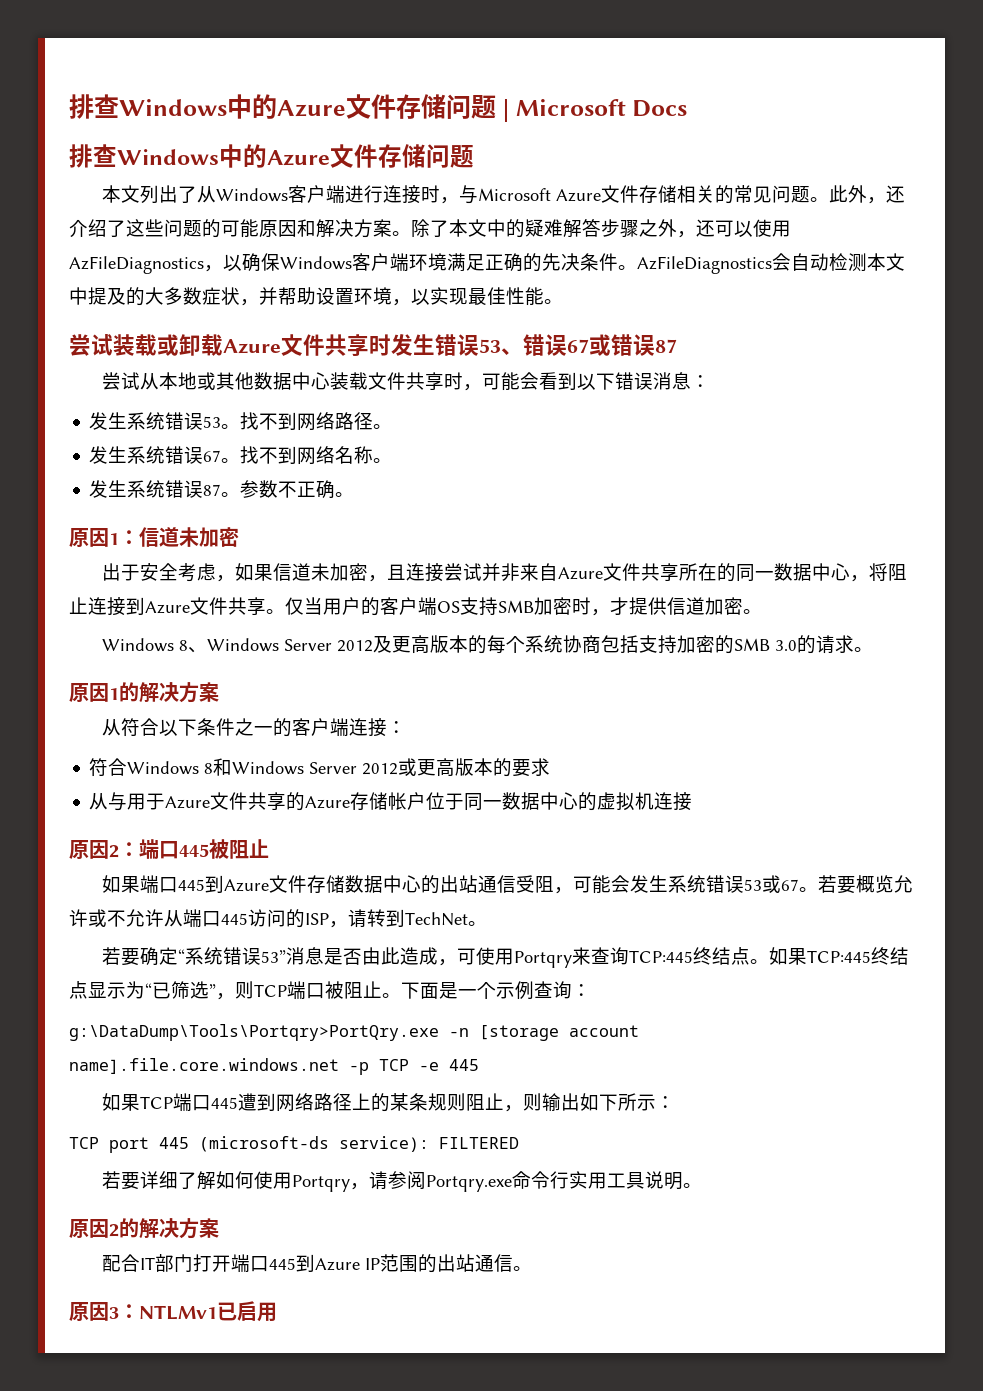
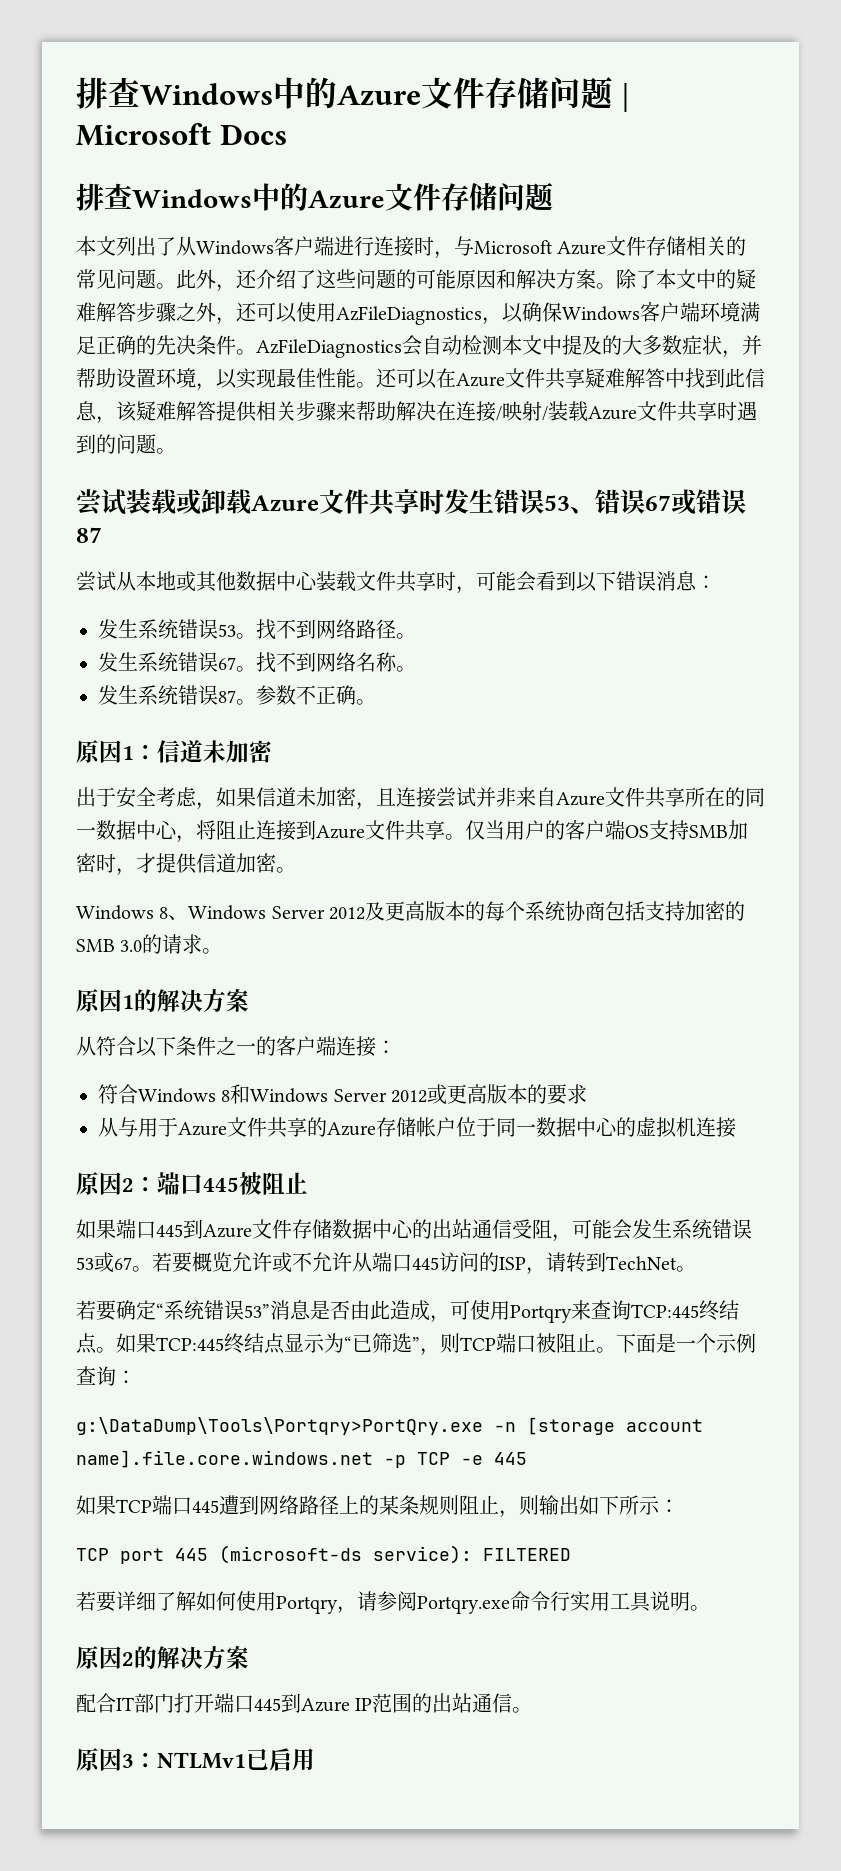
(563, 301) none -> [376,368,765,389] [76,401,757,424] [76,434,176,454] 还可以在Azure文件共享疑难解答中找到此信息，该疑难解答提供相关步骤来帮助解决在连接/映射/装载Azure文件共享时遇到的问题。

